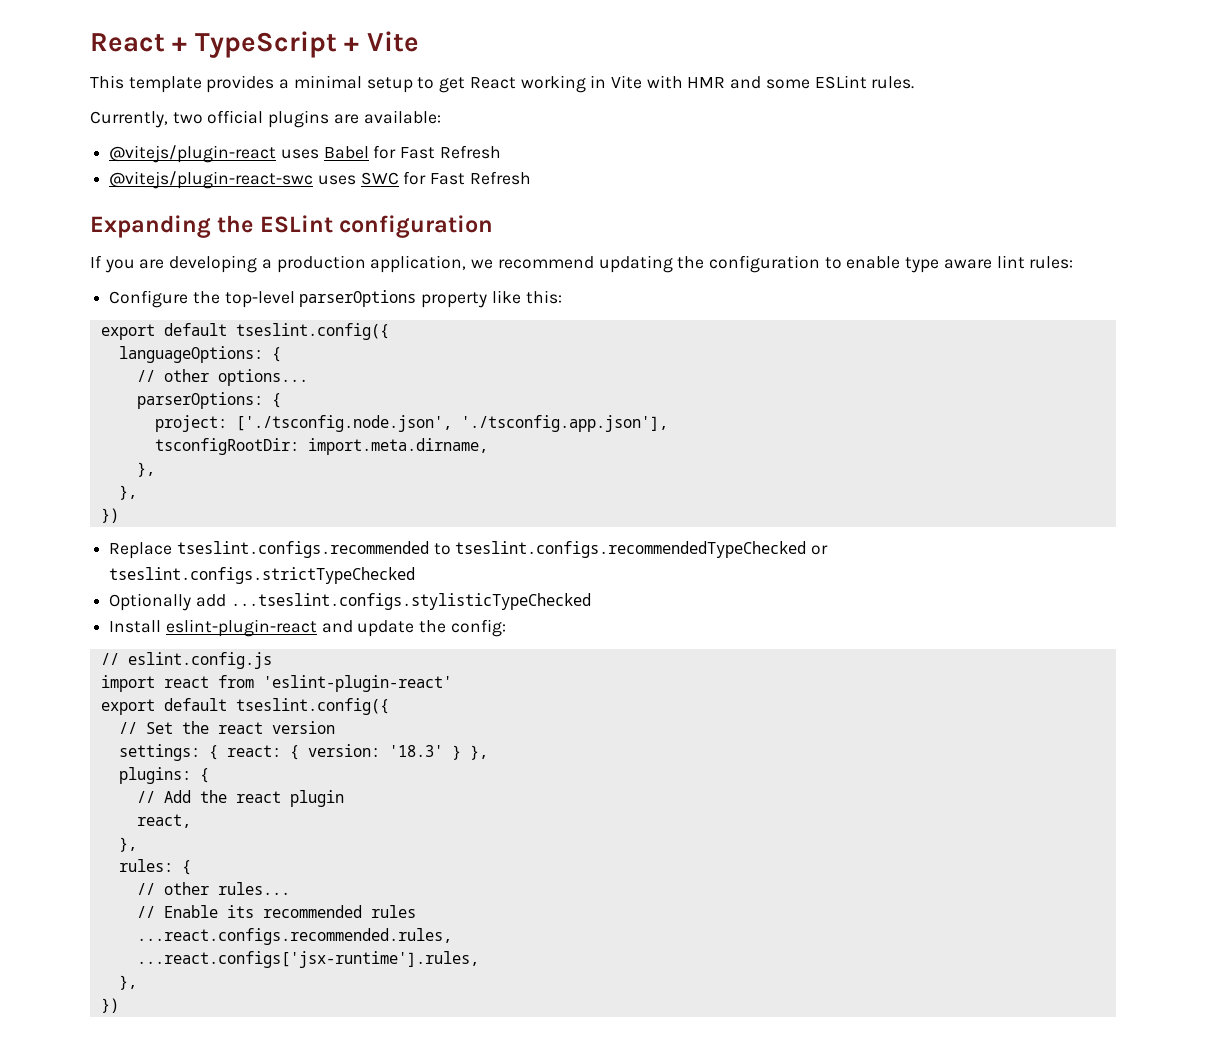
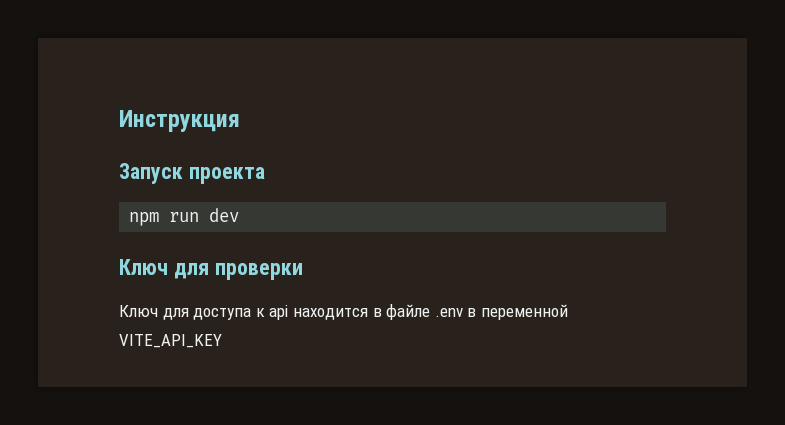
[90,31,419,58] [90,75,915,93] [90,110,441,128] [109,145,501,163] [109,171,531,189] [90,215,494,238] [90,255,1074,273] [109,290,562,308] [100,323,389,340] [118,346,281,363] [136,369,308,386] [136,392,281,409] [154,415,668,432] [154,438,488,455] [136,462,155,477] [118,485,137,500] [100,508,119,523] [109,541,829,559] [109,567,416,584] [109,593,591,611] [109,619,506,637] [100,652,272,669] [100,675,452,692] [100,698,389,715] [118,721,335,734] [118,744,488,761] [118,767,209,784] [136,790,344,807] [136,814,191,828] [118,837,137,852] [118,859,191,875] [136,882,290,895] [136,905,416,918] [136,928,452,945] [136,951,479,968] [118,975,137,990] [100,998,119,1013] React + TypeScript + Vite // This template provides a minimal setup to get React working in Vite with HMR and some ESLint rules. // Currently, two official plugins are available: // @vitejs/plugin-react uses Babel for Fast Refresh // @vitejs/plugin-react-swc uses SWC for Fast Refresh // Expanding the ESLint configuration // If you are developing a production application, we recommend updating the configuration to enable type aware lint rules: // Configure the top-level parserOptions property like this: // export default tseslint.config({ // languageOptions: { // // other options... // parserOptions: { // project: ['./tsconfig.node.json', './tsconfig.app.json'], // tsconfigRootDir: import.meta.dirname, // }, // }, // }) // Replace tseslint.configs.recommended to tseslint.configs.recommendedTypeChecked or tseslint.configs.strictTypeChecked // Optionally add ...tseslint.configs.stylisticTypeChecked // Install eslint-plugin-react and update the config: // // eslint.config.js // import react from 'eslint-plugin-react' // export default tseslint.config({ // // Set the react version // settings: { react: { version: '18.3' } }, // plugins: { // // Add the react plugin // react, // }, // rules: { // // other rules... // // Enable its recommended rules // ...react.configs.recommended.rules, // ...react.configs['jsx-runtime'].rules, // }, // }) -> [119,110,240,132] [119,163,265,184] [129,208,240,226] [119,259,303,280] [119,304,568,320] [119,334,222,348] Инструкция // Запуск проекта // npm run dev // Ключ для проверки // Ключ для доступа к api находится в файле .env в переменной VITE_API_KEY

